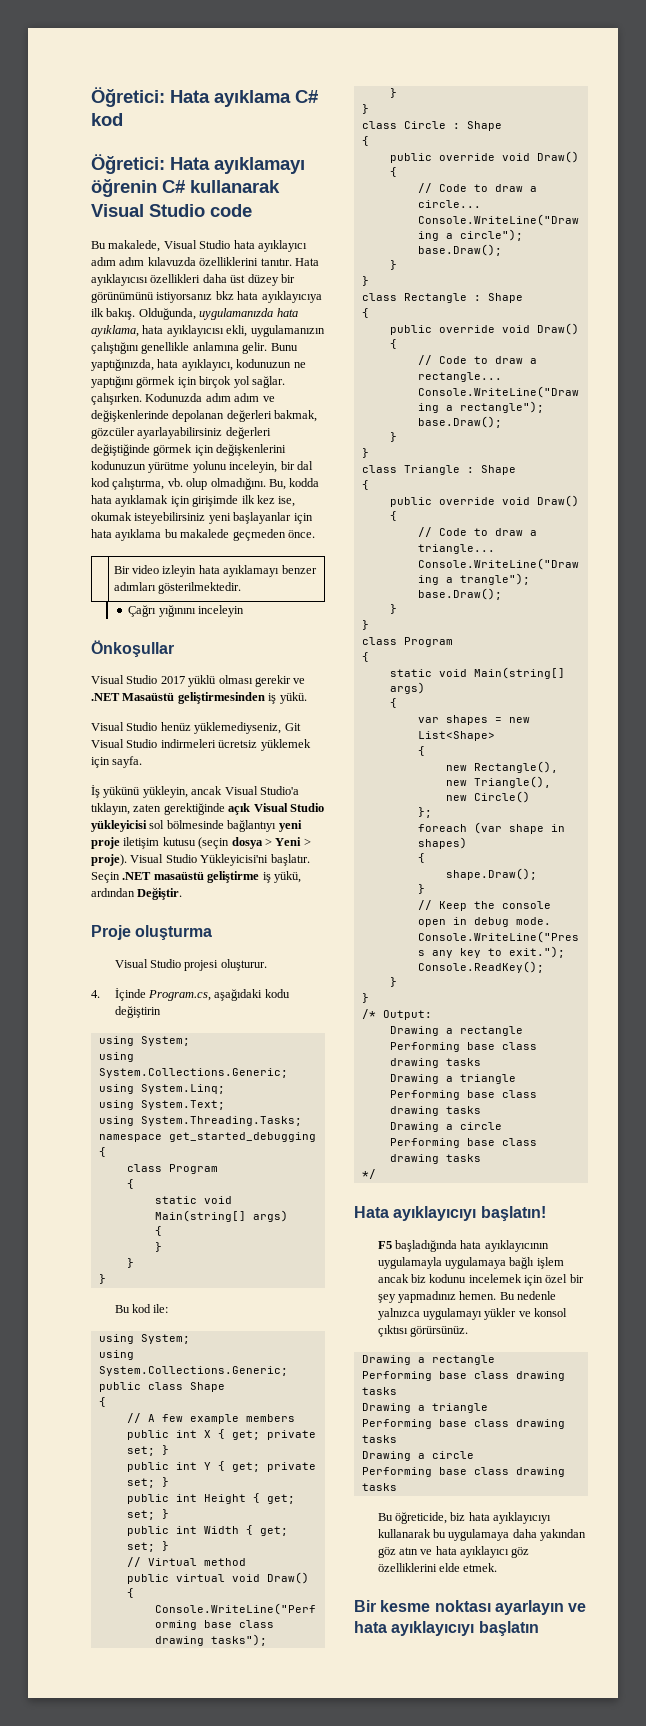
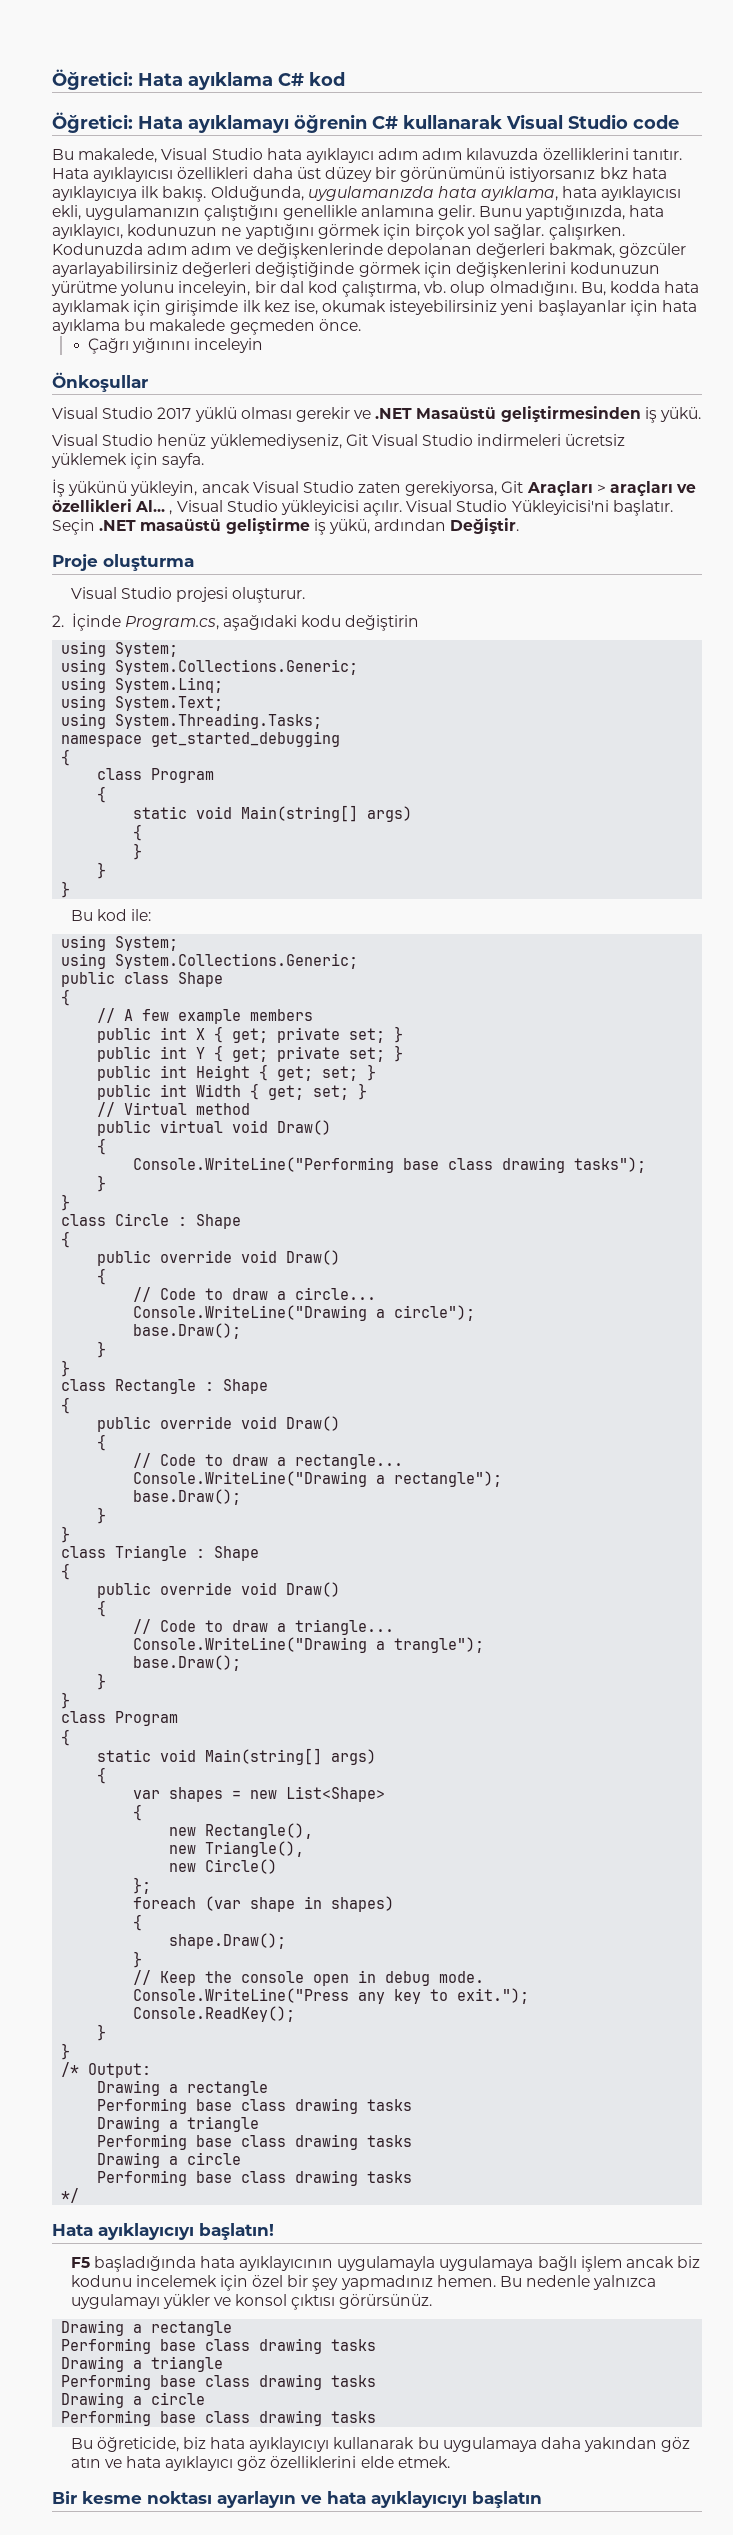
[113,565,317,577] [113,582,242,594] // | Bir video izleyin hata ayıklamayı benzer adımları gösterilmektedir. -> (361, 325) none
[259,786,299,795] [91,803,324,815] [91,820,302,832] [91,837,311,849] [91,854,127,866] Studio'a tıklayın, zaten gerektiğinde açık Visual Studio yükleyicisi sol bölmesinde bağlantıyı yeni proje iletişim kutusu (seçin dosya > Yeni > proje). -> [302,481,697,497] [52,499,403,516] Studio zaten gerekiyorsa, Git Araçları > araçları ve özellikleri Al... , Visual Studio yükleyicisi açılır.
[91,990,100,998] 4. -> [52,615,64,627] 2.

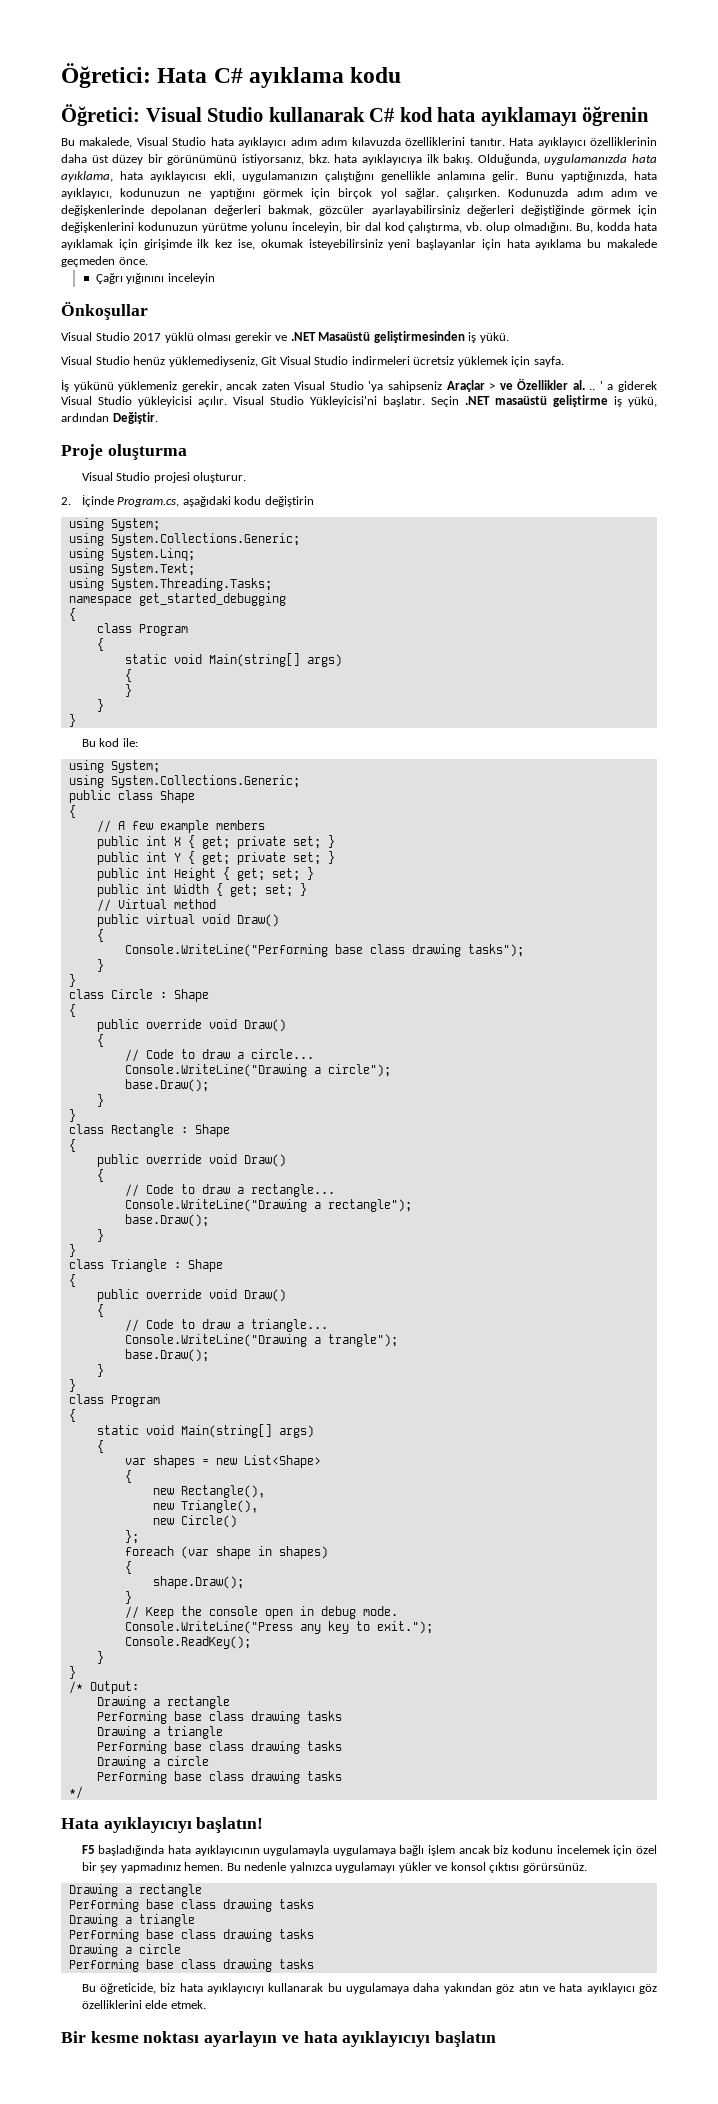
[52,69,273,90] Öğretici: Hata ayıklama -> [61,63,402,88] [61,104,365,126] Öğretici: Hata C# ayıklama kodu // Öğretici: Visual Studio kullanarak
[52,112,183,133] // Öğretici: Hata -> [437,107,476,122] hata
[372,114,679,129] C# kullanarak Visual Studio code -> (650, 116) none
[93,167,249,182] ayıklayıcısı özellikleri -> [537,137,657,148] ayıklayıcı özelliklerinin
[509,167,628,182] istiyorsanız bkz -> [242,154,330,165] istiyorsanız, bkz.
[130,481,697,497] [52,499,173,515] yükleyin, ancak Visual Studio zaten gerekiyorsa, Git Araçları > araçları ve özellikleri Al... , -> [118,378,657,392] yüklemeniz gerekir, ancak zaten Visual Studio 'ya sahipseniz Araçlar > ve Özellikler al. .. ' a giderek

